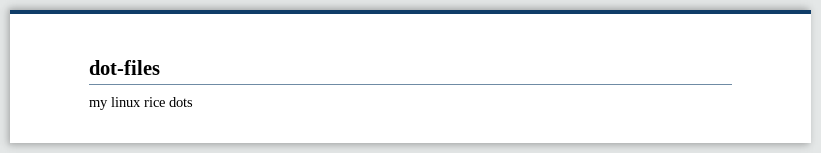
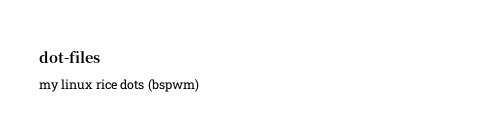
(193, 102) none -> [147,79,199,92] (bspwm)

